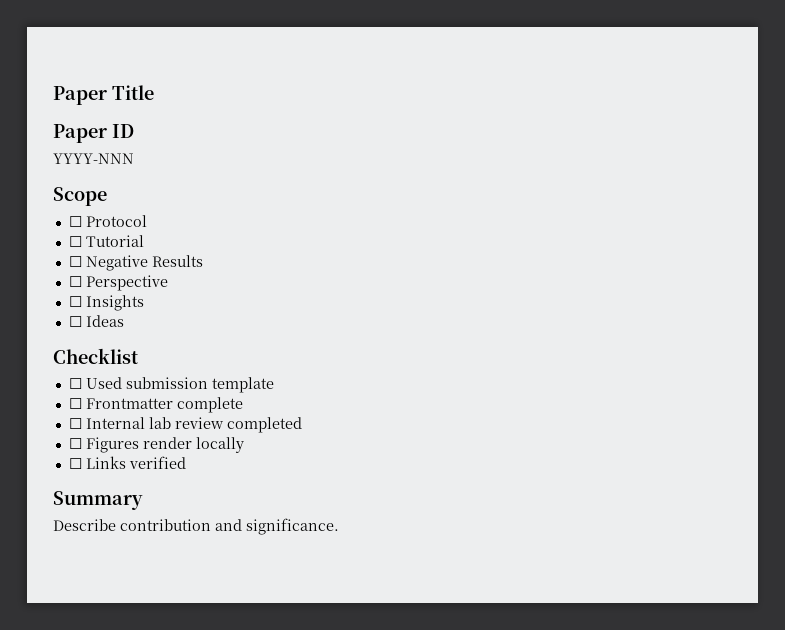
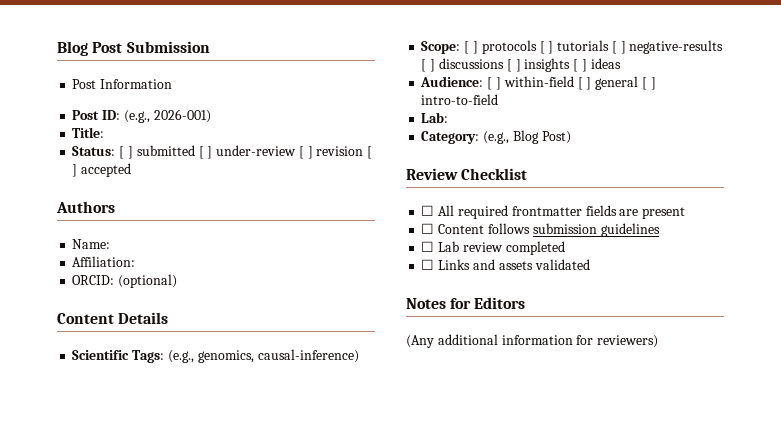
[53,85,154,105] [53,124,134,143] [53,153,134,164] [53,187,107,206] [68,215,147,227] [68,235,144,247] [68,255,203,271] [68,275,168,291] [68,295,144,311] [68,315,124,327] [53,348,138,364] [68,377,274,393] [68,397,243,413] [68,417,171,429] Paper Title // Paper ID // YYYY-NNN // Scope // ☐ Protocol // ☐ Tutorial // ☐ Negative Results // ☐ Perspective // ☐ Insights // ☐ Ideas // Checklist // ☐ Used submission template // ☐ Frontmatter complete // ☐ Internal lab -> [57,41,210,56] [72,79,173,89] [72,109,211,123] [72,127,105,138] [72,145,373,159] [72,163,132,177] [56,201,115,213] [72,239,111,249] [72,256,136,267] [72,274,178,288] [57,312,169,324] [72,349,359,363] [421,40,724,54] [421,58,621,72] [420,76,656,90] [421,94,499,105] [421,112,449,123] [421,130,571,144] [406,168,528,180] [421,205,686,219] [421,223,660,237] [421,241,460,252] Blog Post Submission // Post Information // Post ID: (e.g., 2026-001) // Title: // Status: [ ] submitted [ ] under-review [ ] revision [ ] accepted // Authors // Name: // Affiliation: // ORCID: (optional) // Content Details // Scientific Tags: (e.g., genomics, causal-inference) // Scope: [ ] protocols [ ] tutorials [ ] negative-results [ ] discussions [ ] insights [ ] ideas // Audience: [ ] within-field [ ] general [ ] intro-to-field // Lab: // Category: (e.g., Blog Post) // Review Checklist // ☐ All required frontmatter fields are present // ☐ Content follows submission guidelines // ☐ Lab
[85,437,244,453] [68,456,186,469] [53,491,143,510] [53,518,339,535] Figures render locally // ☐ Links verified // Summary // Describe contribution and significance. -> [438,259,590,270] [406,297,526,309] [406,334,659,348] Links and assets validated // Notes for Editors // (Any additional information for reviewers)

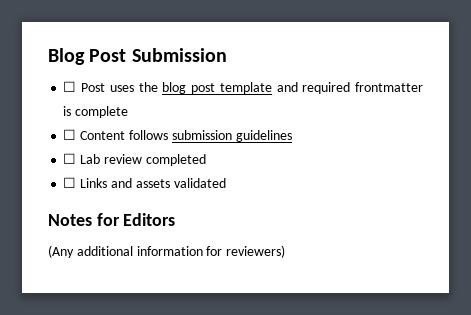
[72,79,173,89] [72,109,211,123] [72,127,105,138] [72,145,373,159] [72,163,132,177] [56,201,115,213] [72,239,111,249] [72,256,136,267] [72,274,178,288] [57,312,169,324] [72,349,359,363] [421,40,724,54] [421,58,621,72] [420,76,656,90] [421,94,499,105] [421,112,449,123] [421,130,571,144] [406,168,528,180] [421,205,686,219] Post Information // Post ID: (e.g., 2026-001) // Title: // Status: [ ] submitted [ ] under-review [ ] revision [ ] accepted // Authors // Name: // Affiliation: // ORCID: (optional) // Content Details // Scientific Tags: (e.g., genomics, causal-inference) // Scope: [ ] protocols [ ] tutorials [ ] negative-results [ ] discussions [ ] insights [ ] ideas // Audience: [ ] within-field [ ] general [ ] intro-to-field // Lab: // Category: (e.g., Blog Post) // Review Checklist // ☐ All required frontmatter fields are present -> [63,81,424,94] [63,106,129,118] ☐ Post uses the blog post template and required frontmatter is complete

